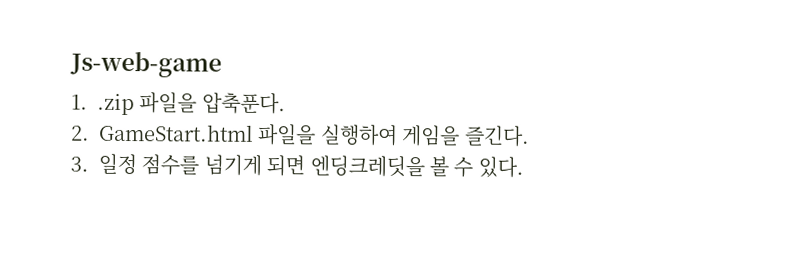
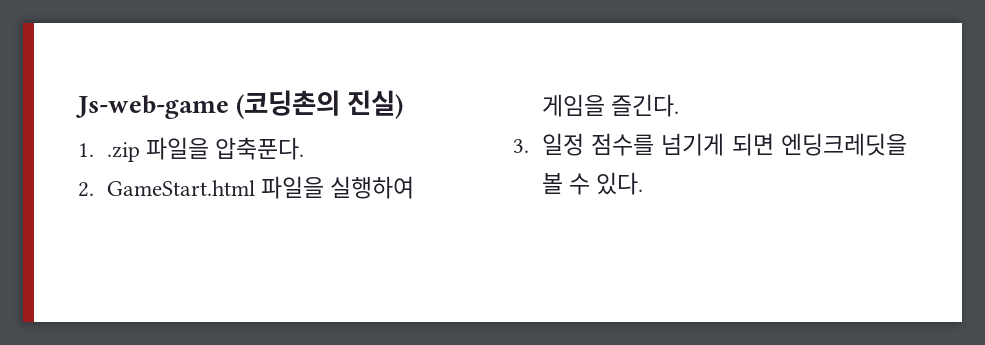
(222, 64) none -> [236,90,404,119] (코딩촌의 진실)

